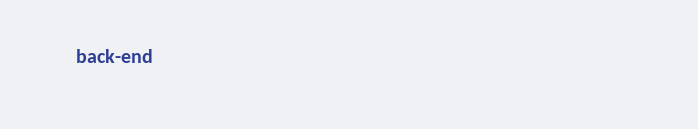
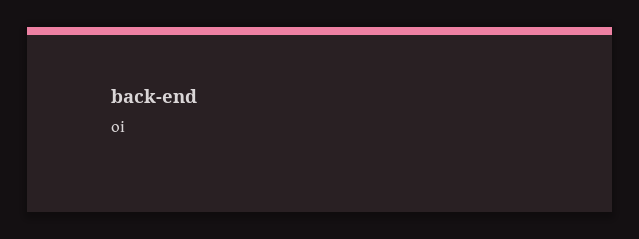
(153, 56) none -> [111,121,125,132] // oi

